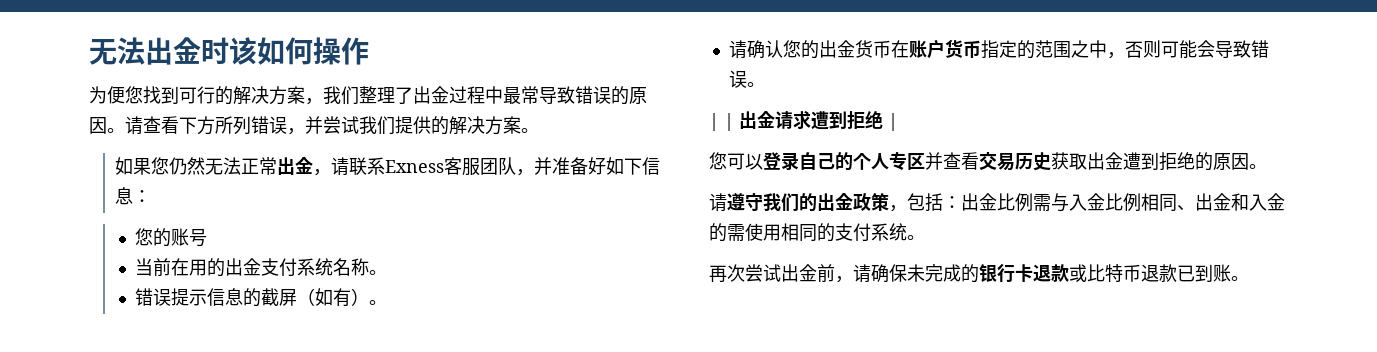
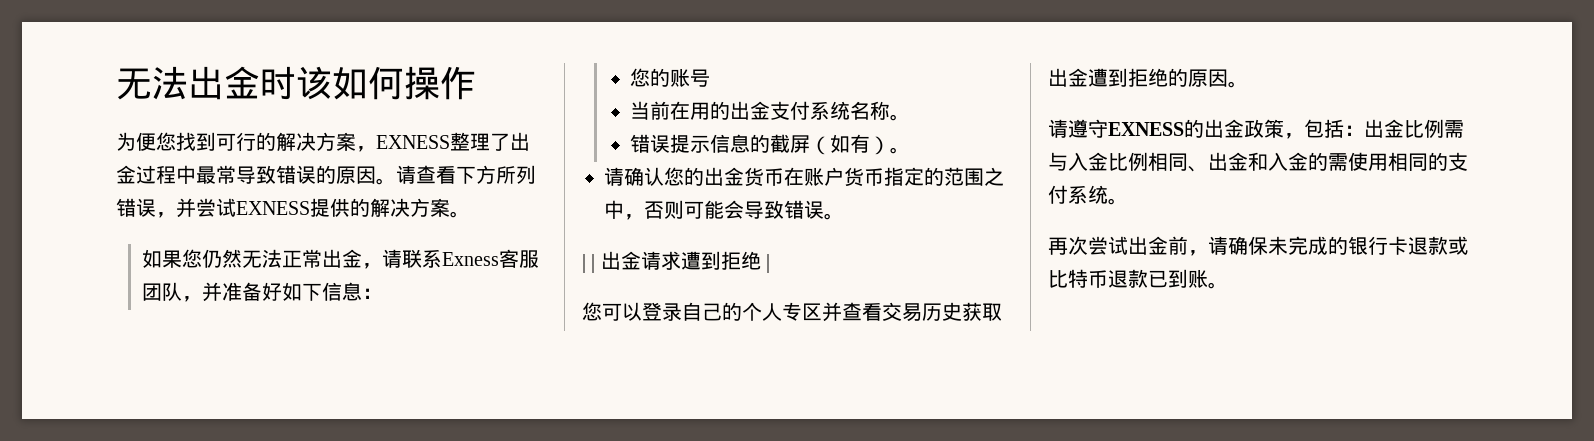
[323,86,359,105] 我们 -> [376,135,450,149] EXNESS
[359,116,395,135] 我们 -> [236,201,310,215] EXNESS
[763,193,799,211] 我们 -> [1108,122,1184,136] EXNESS

